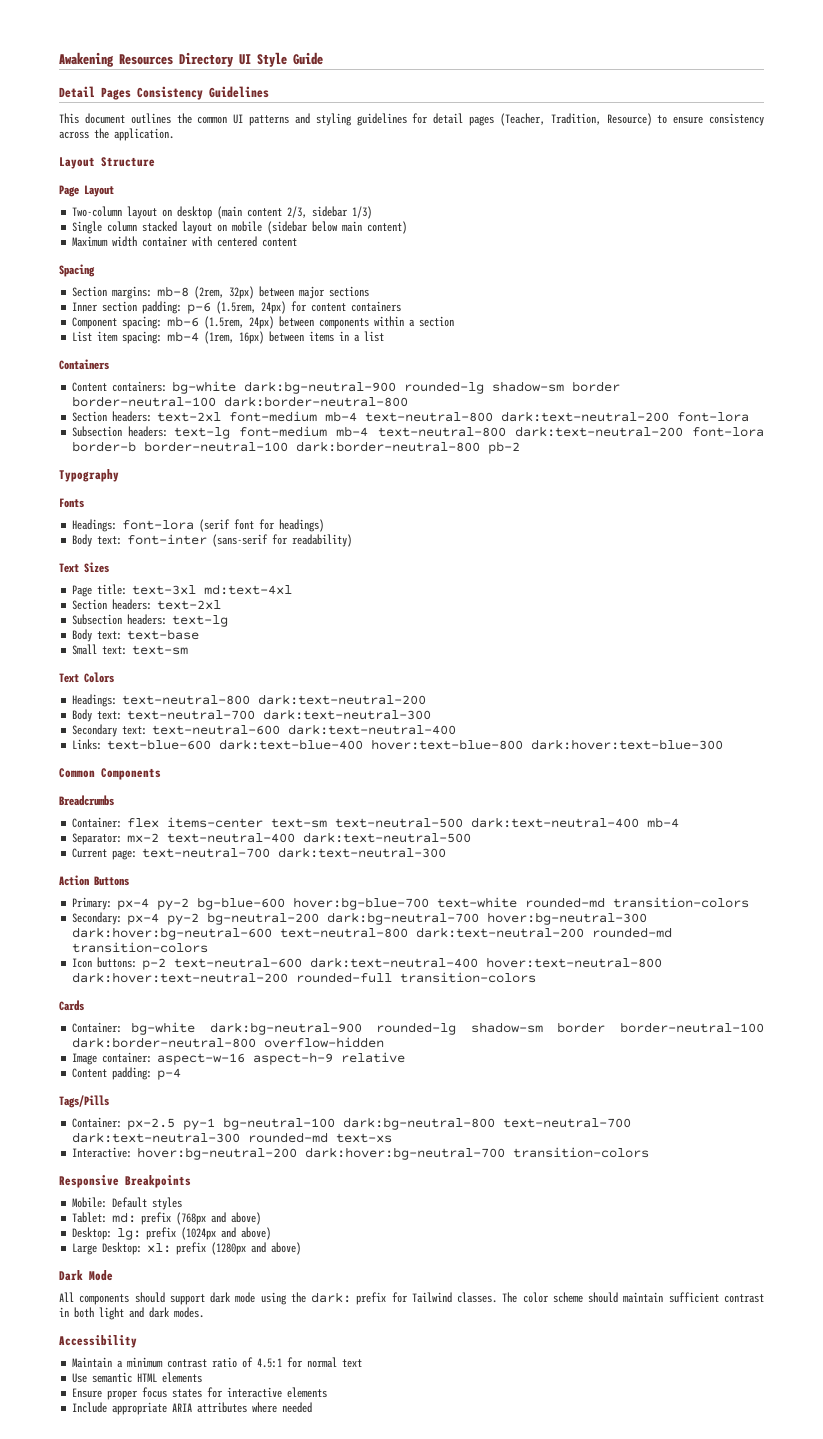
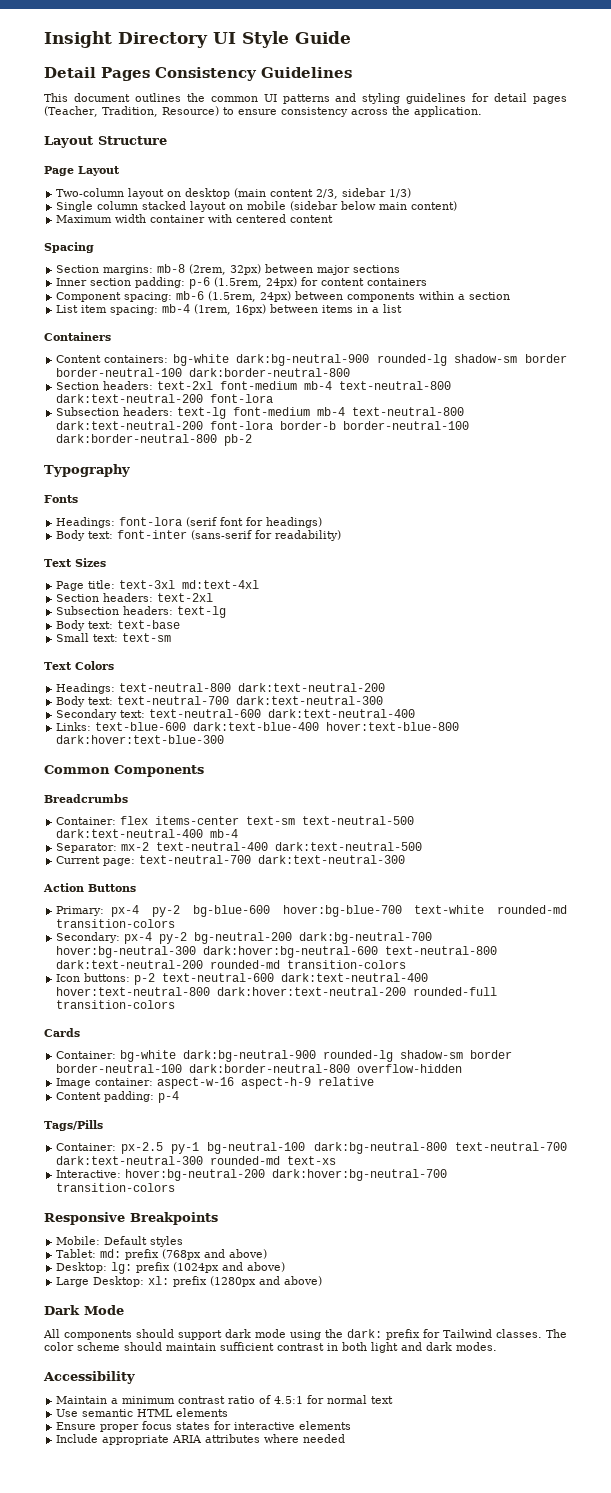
[59,52,173,67] Awakening Resources -> [44,31,112,48] Insight

